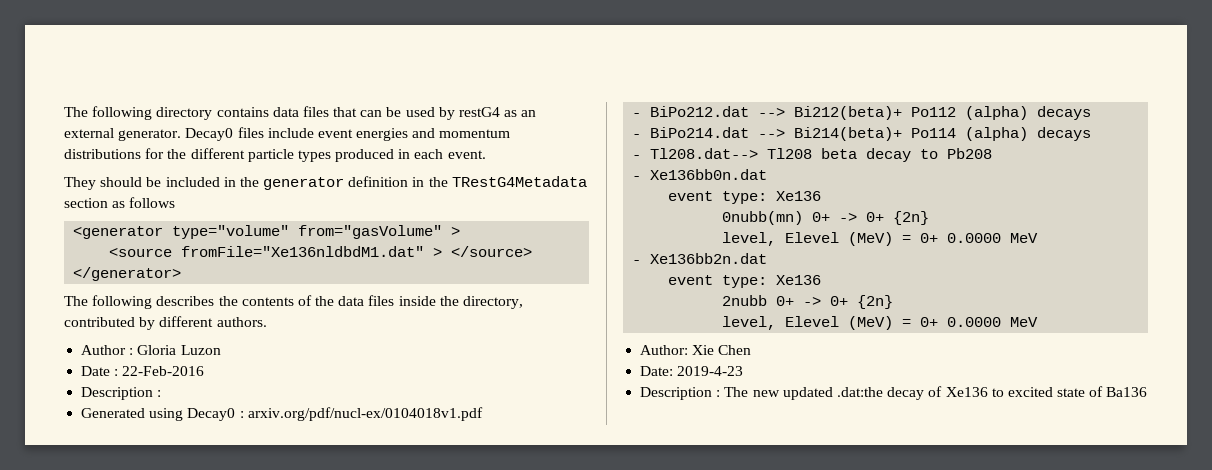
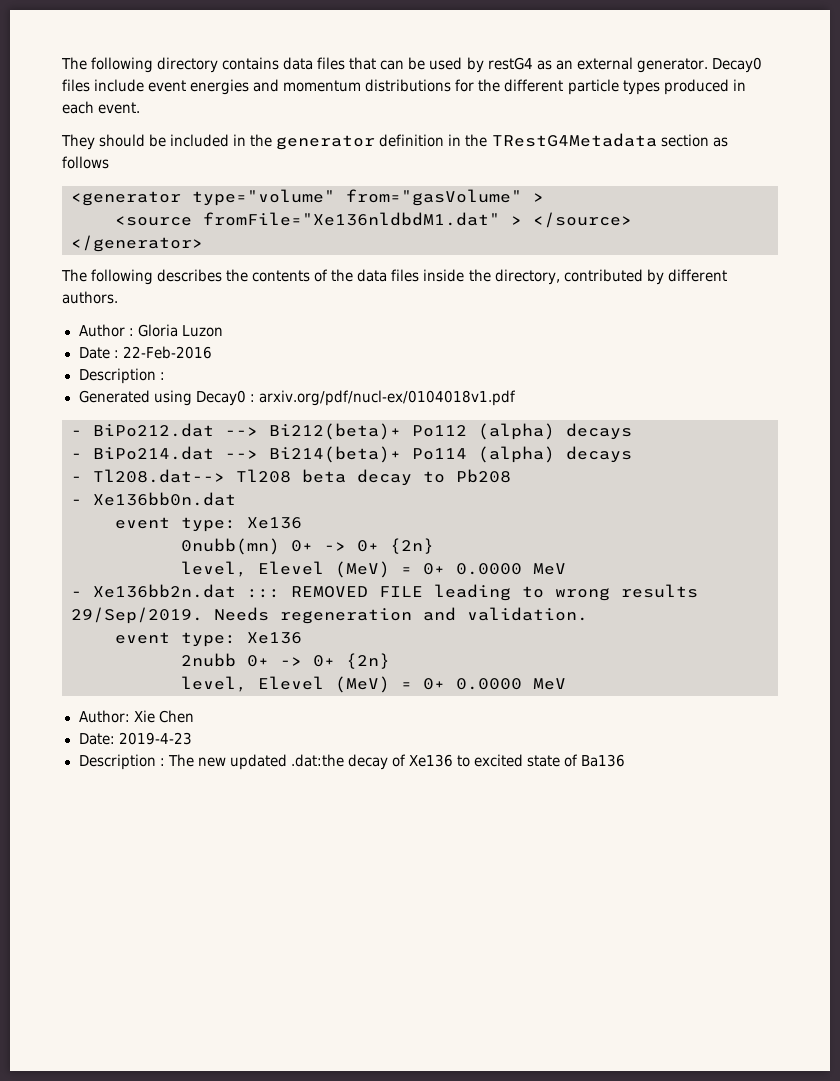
(768, 258) none -> [247,584,698,601] [71,607,588,624] ::: REMOVED FILE leading to wrong results 29/Sep/2019. Needs regeneration and validation.

